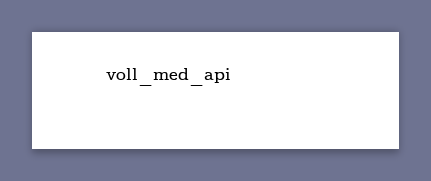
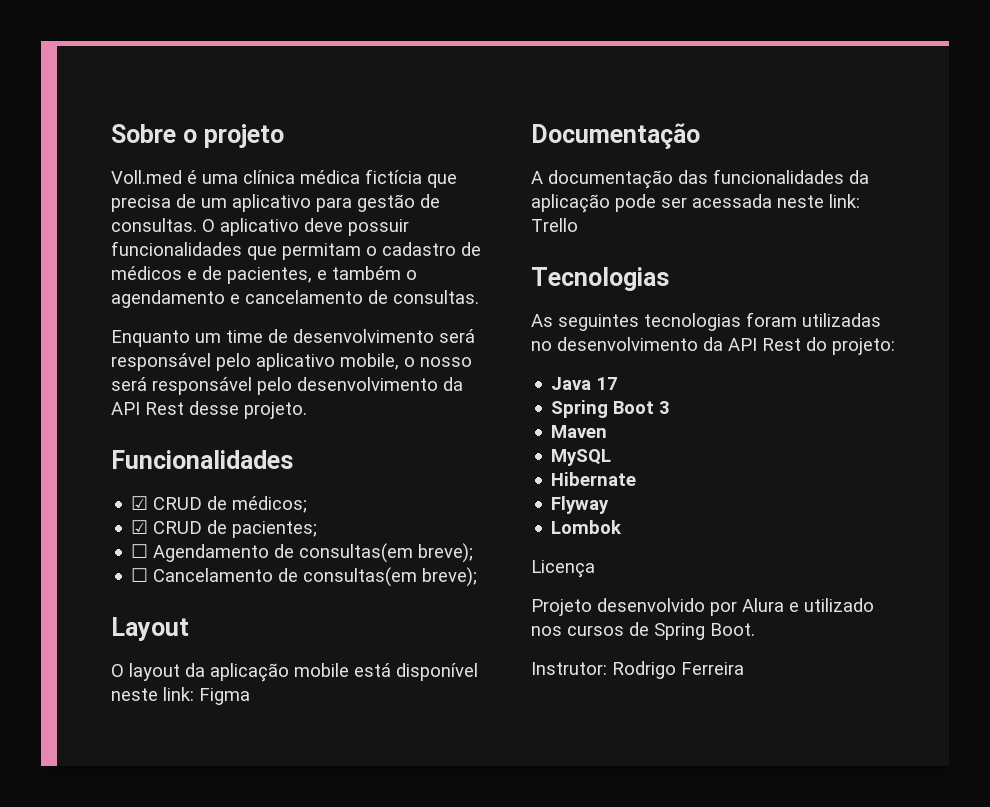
[106,68,231,86] voll_med_api -> [111,124,284,148] [111,169,457,188] [111,194,440,212] [111,218,409,236] [111,241,481,260] [111,266,417,284] [111,290,479,308] [111,329,475,347] [111,353,472,371] [111,377,463,395] [111,401,307,419] [111,450,293,469] [131,496,308,513] [131,520,318,538] [131,543,474,563] [131,567,478,587] [111,617,189,641] [111,663,478,682] [111,687,250,705] [531,123,700,149] [531,169,869,189] [531,194,860,213] [531,218,578,232] [531,267,669,291] [531,312,881,331] [531,337,895,355] [551,377,619,390] [551,400,671,418] [551,425,608,438] [551,449,612,466] [551,472,637,486] [551,496,610,514] [551,520,623,534] [531,560,595,578] [531,598,874,616] [531,622,755,640] [531,661,744,679] Sobre o projeto // Voll.med é uma clínica médica fictícia que precisa de um aplicativo para gestão de consultas. O aplicativo deve possuir funcionalidades que permitam o cadastro de médicos e de pacientes, e também o agendamento e cancelamento de consultas. // Enquanto um time de desenvolvimento será responsável pelo aplicativo mobile, o nosso será responsável pelo desenvolvimento da API Rest desse projeto. // Funcionalidades // ☑ CRUD de médicos; // ☑ CRUD de pacientes; // ☐ Agendamento de consultas(em breve); // ☐ Cancelamento de consultas(em breve); // Layout // O layout da aplicação mobile está disponível neste link: Figma // Documentação // A documentação das funcionalidades da aplicação pode ser acessada neste link: Trello // Tecnologias // As seguintes tecnologias foram utilizadas no desenvolvimento da API Rest do projeto: // Java 17 // Spring Boot 3 // Maven // MySQL // Hibernate // Flyway // Lombok // Licença // Projeto desenvolvido por Alura e utilizado nos cursos de Spring Boot. // Instrutor: Rodrigo Ferreira

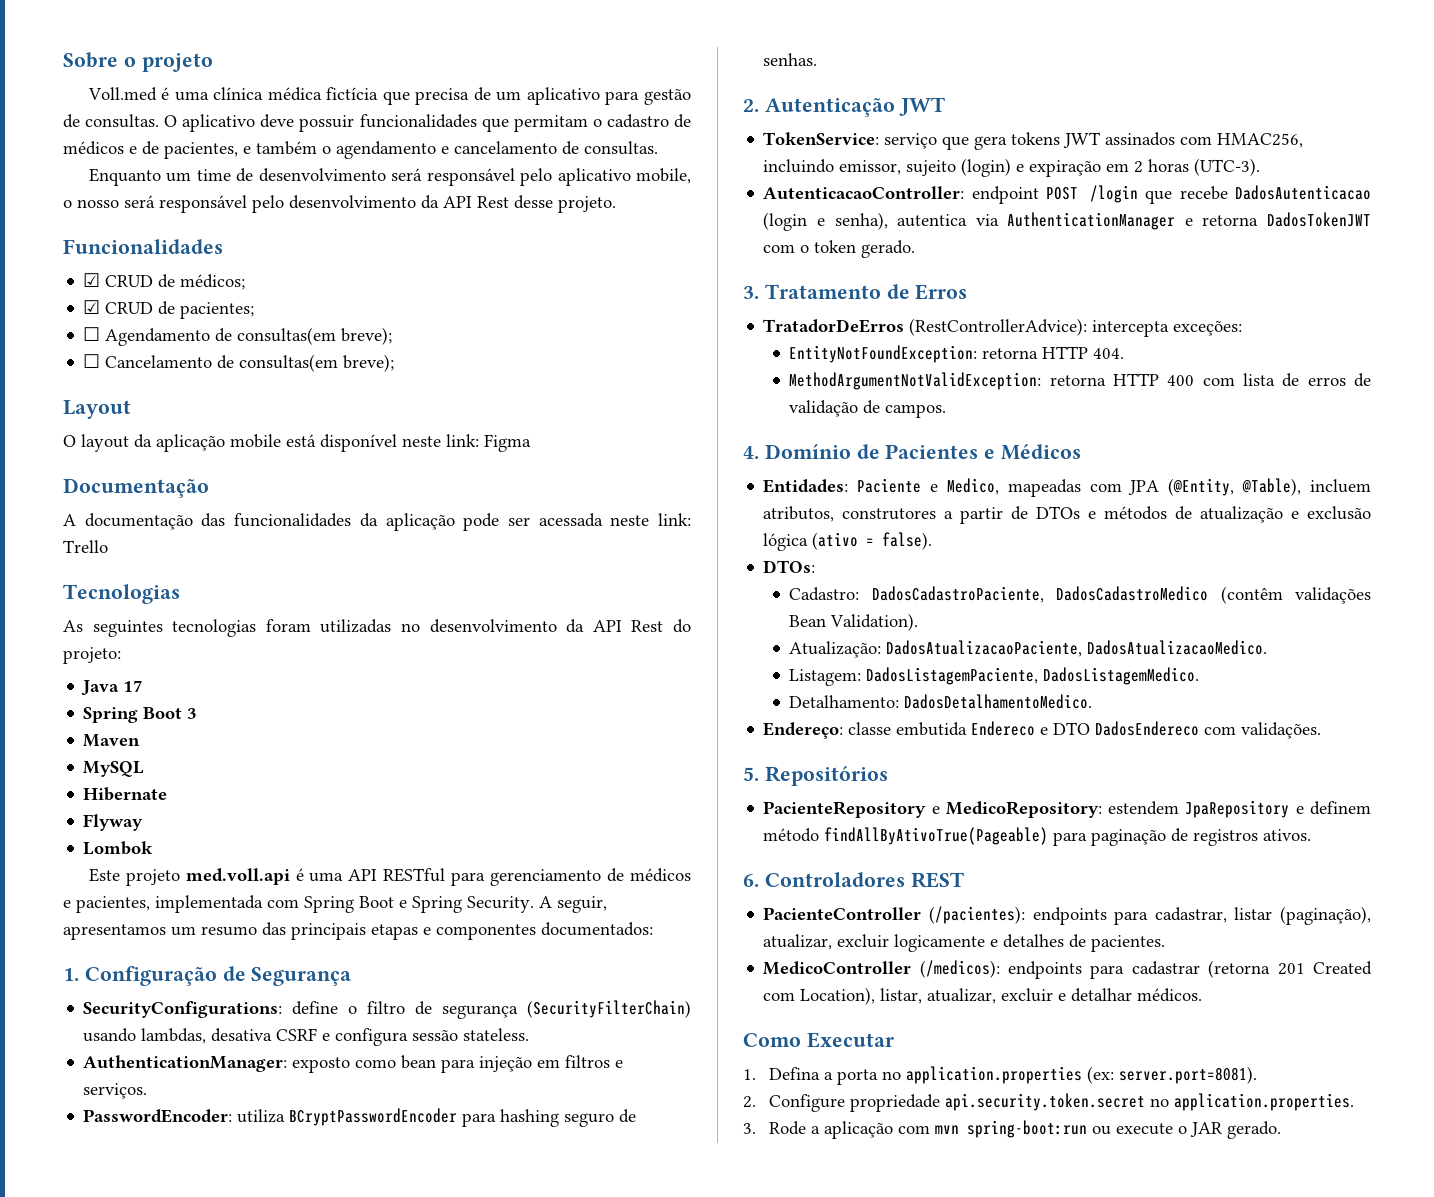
[531,560,595,578] [531,598,874,616] [531,622,755,640] [531,661,744,679] Licença // Projeto desenvolvido por Alura e utilizado nos cursos de Spring Boot. // Instrutor: Rodrigo Ferreira -> [88,868,692,886] [63,895,607,913] [63,922,653,940] [63,966,352,986] [83,1000,691,1019] [83,1028,530,1046] [83,1055,624,1073] [83,1083,148,1099] [83,1108,637,1127] [763,53,818,66] [743,97,945,117] [763,132,1304,150] [763,158,1261,177] [763,185,1371,204] [763,212,1371,231] [763,240,916,258] [743,284,968,300] [763,318,1243,337] [789,345,1125,363] [789,372,1371,390] [789,400,947,418] [743,444,1082,460] [763,478,1371,497] [763,506,1371,524] [763,532,933,551] [763,560,816,573] [789,586,1371,604] [789,613,919,631] [789,640,1268,658] [789,667,1200,686] [789,694,1093,709] [763,721,1322,739] [743,766,888,786] [763,800,1371,818] [763,827,1312,846] [743,872,964,888] [763,906,1371,925] [763,934,1166,952] [763,960,1372,979] [763,987,1203,1005] [743,1032,894,1048] [743,1066,1257,1085] [743,1093,1354,1112] [743,1120,1281,1139] Este projeto med.voll.api é uma API RESTful para gerenciamento de médicos e pacientes, implementada com Spring Boot e Spring Security. A seguir, apresentamos um resumo das principais etapas e componentes documentados: // 1. Configuração de Segurança // SecurityConfigurations: define o filtro de segurança (SecurityFilterChain) usando lambdas, desativa CSRF e configura sessão stateless. // AuthenticationManager: exposto como bean para injeção em filtros e serviços. // PasswordEncoder: utiliza BCryptPasswordEncoder para hashing seguro de senhas. // 2. Autenticação JWT // TokenService: serviço que gera tokens JWT assinados com HMAC256, incluindo emissor, sujeito (login) e expiração em 2 horas (UTC-3). // AutenticacaoController: endpoint POST /login que recebe DadosAutenticacao (login e senha), autentica via AuthenticationManager e retorna DadosTokenJWT com o token gerado. // 3. Tratamento de Erros // TratadorDeErros (RestControllerAdvice): intercepta exceções: // EntityNotFoundException: retorna HTTP 404. // MethodArgumentNotValidException: retorna HTTP 400 com lista de erros de validação de campos. // 4. Domínio de Pacientes e Médicos // Entidades: Paciente e Medico, mapeadas com JPA (@Entity, @Table), incluem atributos, construtores a partir de DTOs e métodos de atualização e exclusão lógica (ativo = false). // DTOs: // Cadastro: DadosCadastroPaciente, DadosCadastroMedico (contêm validações Bean Validation). // Atualização: DadosAtualizacaoPaciente, DadosAtualizacaoMedico. // Listagem: DadosListagemPaciente, DadosListagemMedico. // Detalhamento: DadosDetalhamentoMedico. // Endereço: classe embutida Endereco e DTO DadosEndereco com validações. // 5. Repositórios // PacienteRepository e MedicoRepository: estendem JpaRepository e definem método findAllByAtivoTrue(Pageable) para paginação de registros ativos. // 6. Controladores REST // PacienteController (/pacientes): endpoints para cadastrar, listar (paginação), atualizar, excluir logicamente e detalhes de pacientes. // MedicoController (/medicos): endpoints para cadastrar (retorna 201 Created com Location), listar, atualizar, excluir e detalhar médicos. // Como Executar // 1. Defina a porta no application.properties (ex: server.port=8081). // 2. Configure propriedade api.security.token.secret no application.properties. // 3. Rode a aplicação com mvn spring-boot:run ou execute o JAR gerado.

